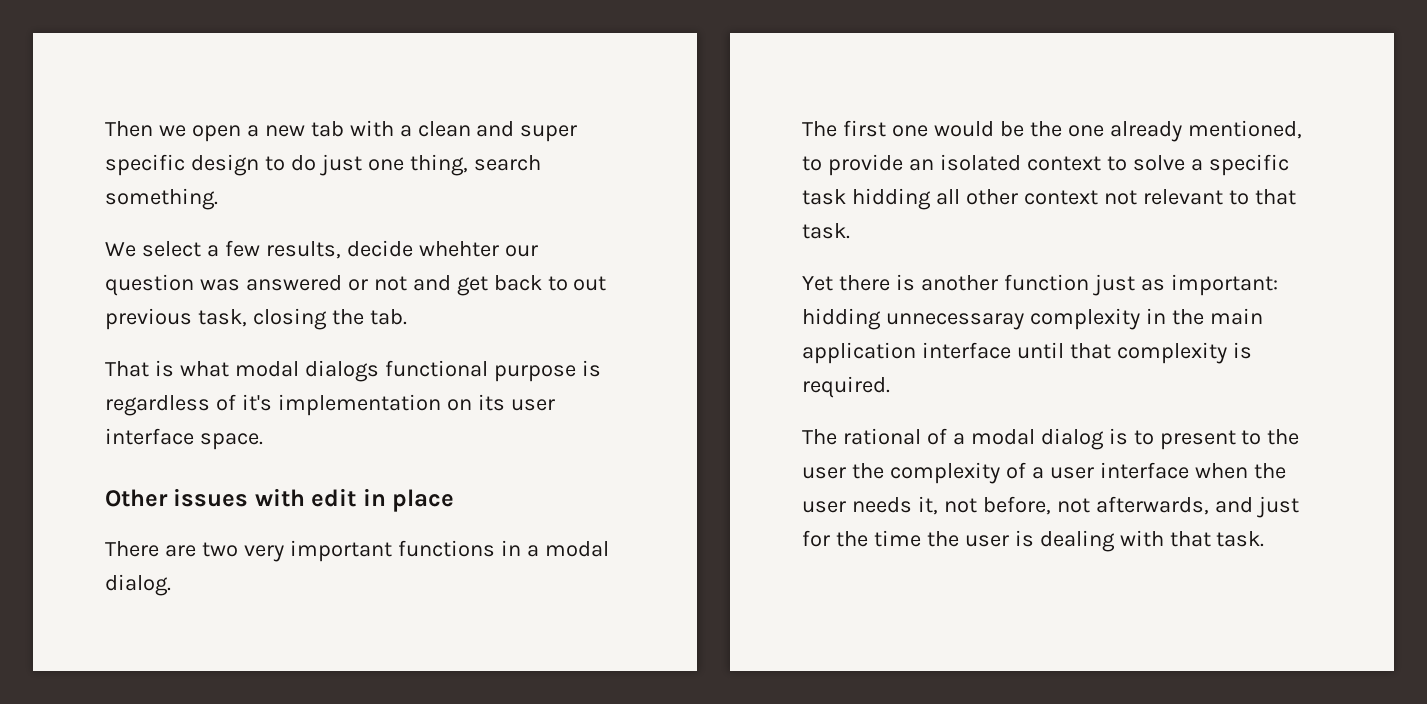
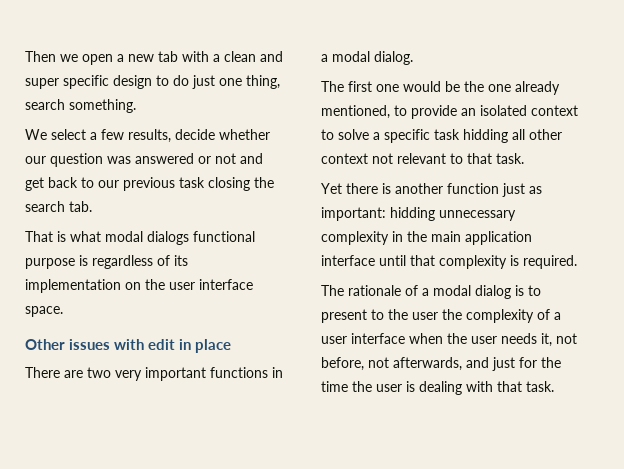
[418,241,499,257] whehter -> [219,129,270,140] whether
[573,276,607,291] [105,308,247,330] out previous task, -> [98,177,205,191] our previous task
(364, 317) none -> [25,201,65,212] search
[241,394,272,411] it's -> [174,255,188,266] its
[477,394,505,411] its -> [145,279,165,290] the
[885,313,1024,330] unnecessaray -> [439,210,516,221] unnecessary
[842,428,921,445] rational -> [348,285,401,296] rationale

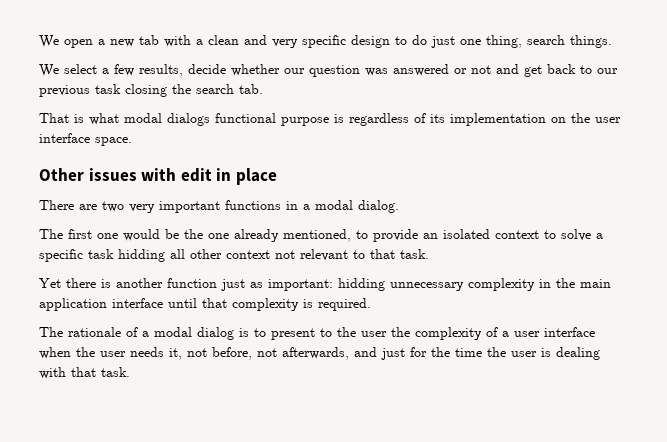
[25,51,78,62] Then we -> [39,35,59,48] We
[25,78,59,89] super -> [272,39,298,48] very
[69,99,136,113] something. -> [570,35,612,48] things.

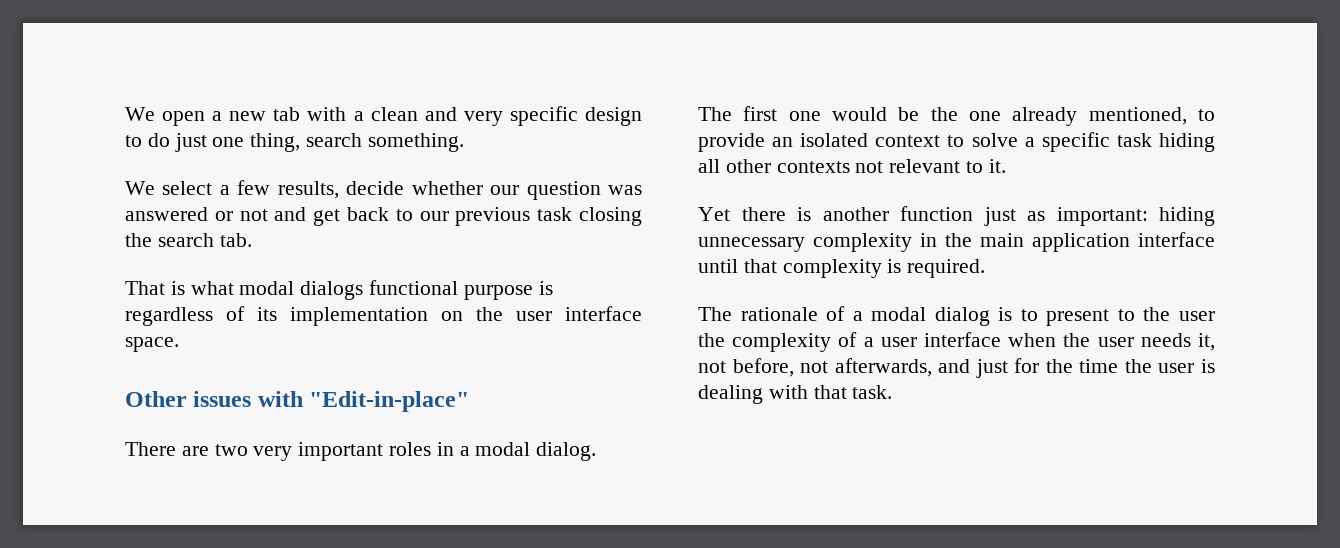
[570,35,612,48] things. -> [367,133,464,152] something.
[180,168,277,185] edit in place -> [309,391,470,412] "Edit-in-place"
[225,200,281,210] functions -> [389,442,432,456] roles
[118,249,165,262] hidding -> [1159,133,1215,152] hiding
[226,250,270,259] context -> [776,161,850,173] contexts
[370,249,429,259] that task. -> [988,159,1006,173] it.
[338,278,385,291] hidding -> [1159,207,1215,226] hiding

